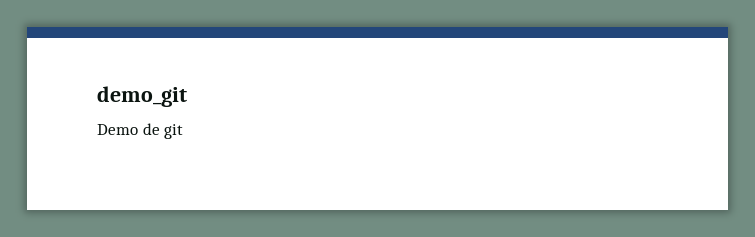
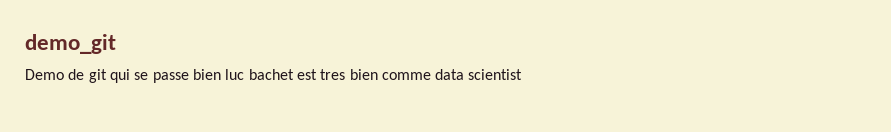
(184, 131) none -> [109,69,523,83] qui se passe bien luc bachet est tres bien comme data scientist

